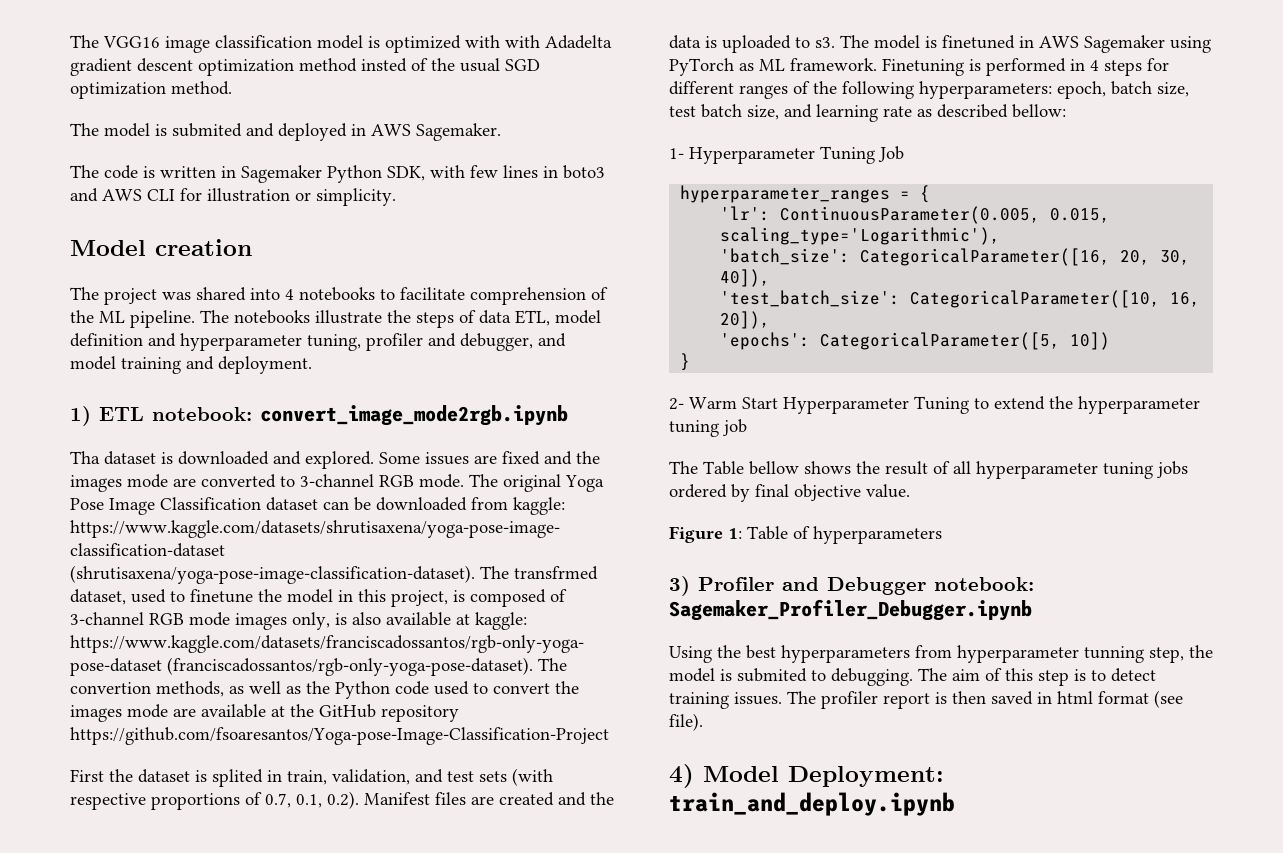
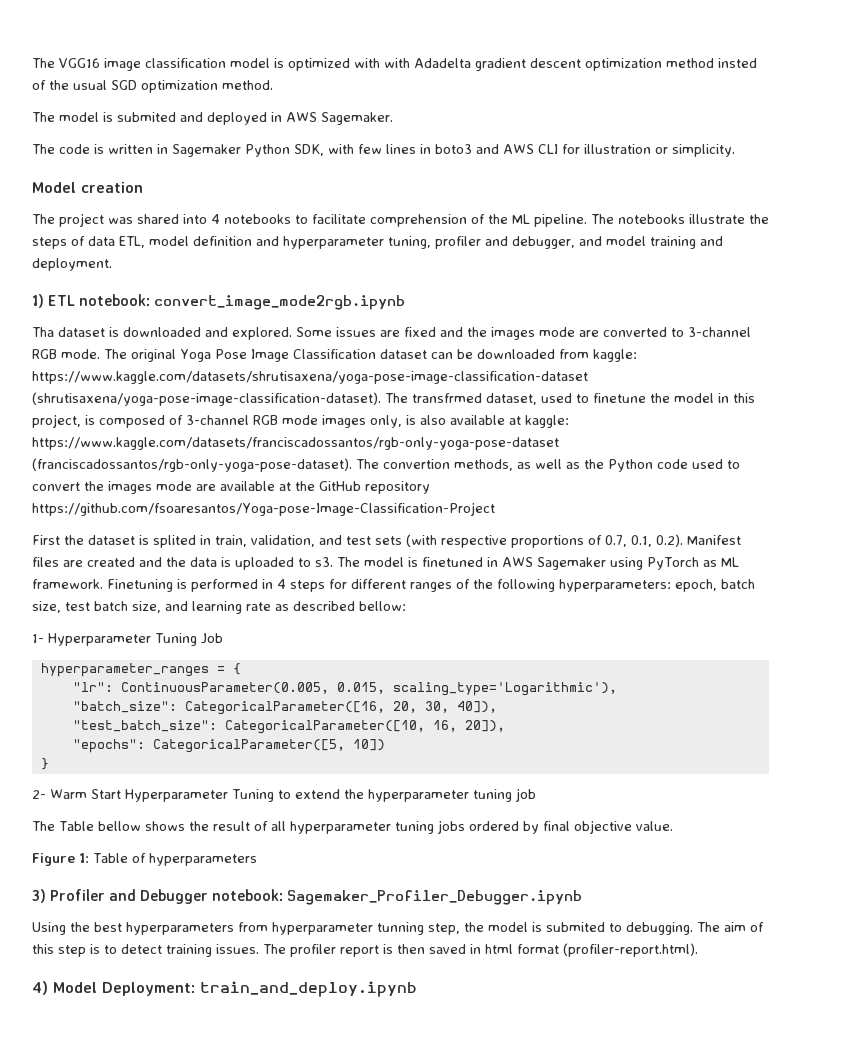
[720,206,771,221] 'lr': -> [72,682,113,692] "lr":
[720,248,851,265] 'batch_size': -> [72,701,177,713] "batch_size":
[720,290,901,307] 'test_batch_size': -> [72,720,217,732] "test_batch_size":
[720,332,811,350] 'epochs': -> [72,739,145,753] "epochs":
[1154,690,1183,708] [669,713,703,731] (see file). -> [563,943,698,957] (profiler-report.html).

